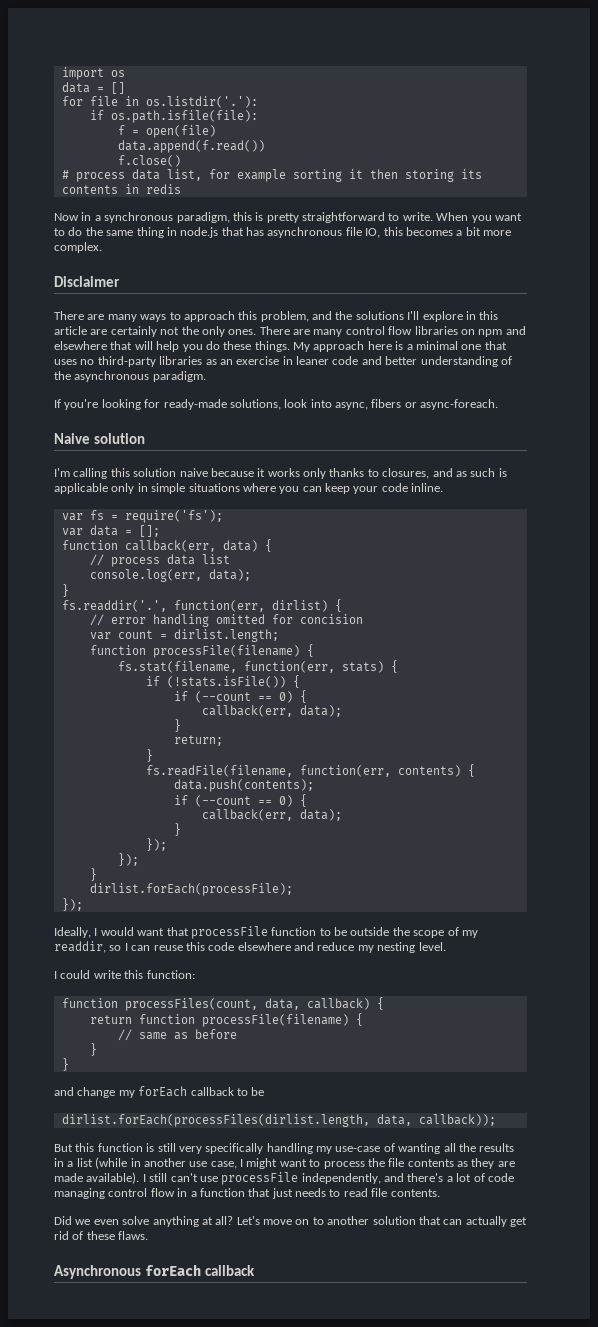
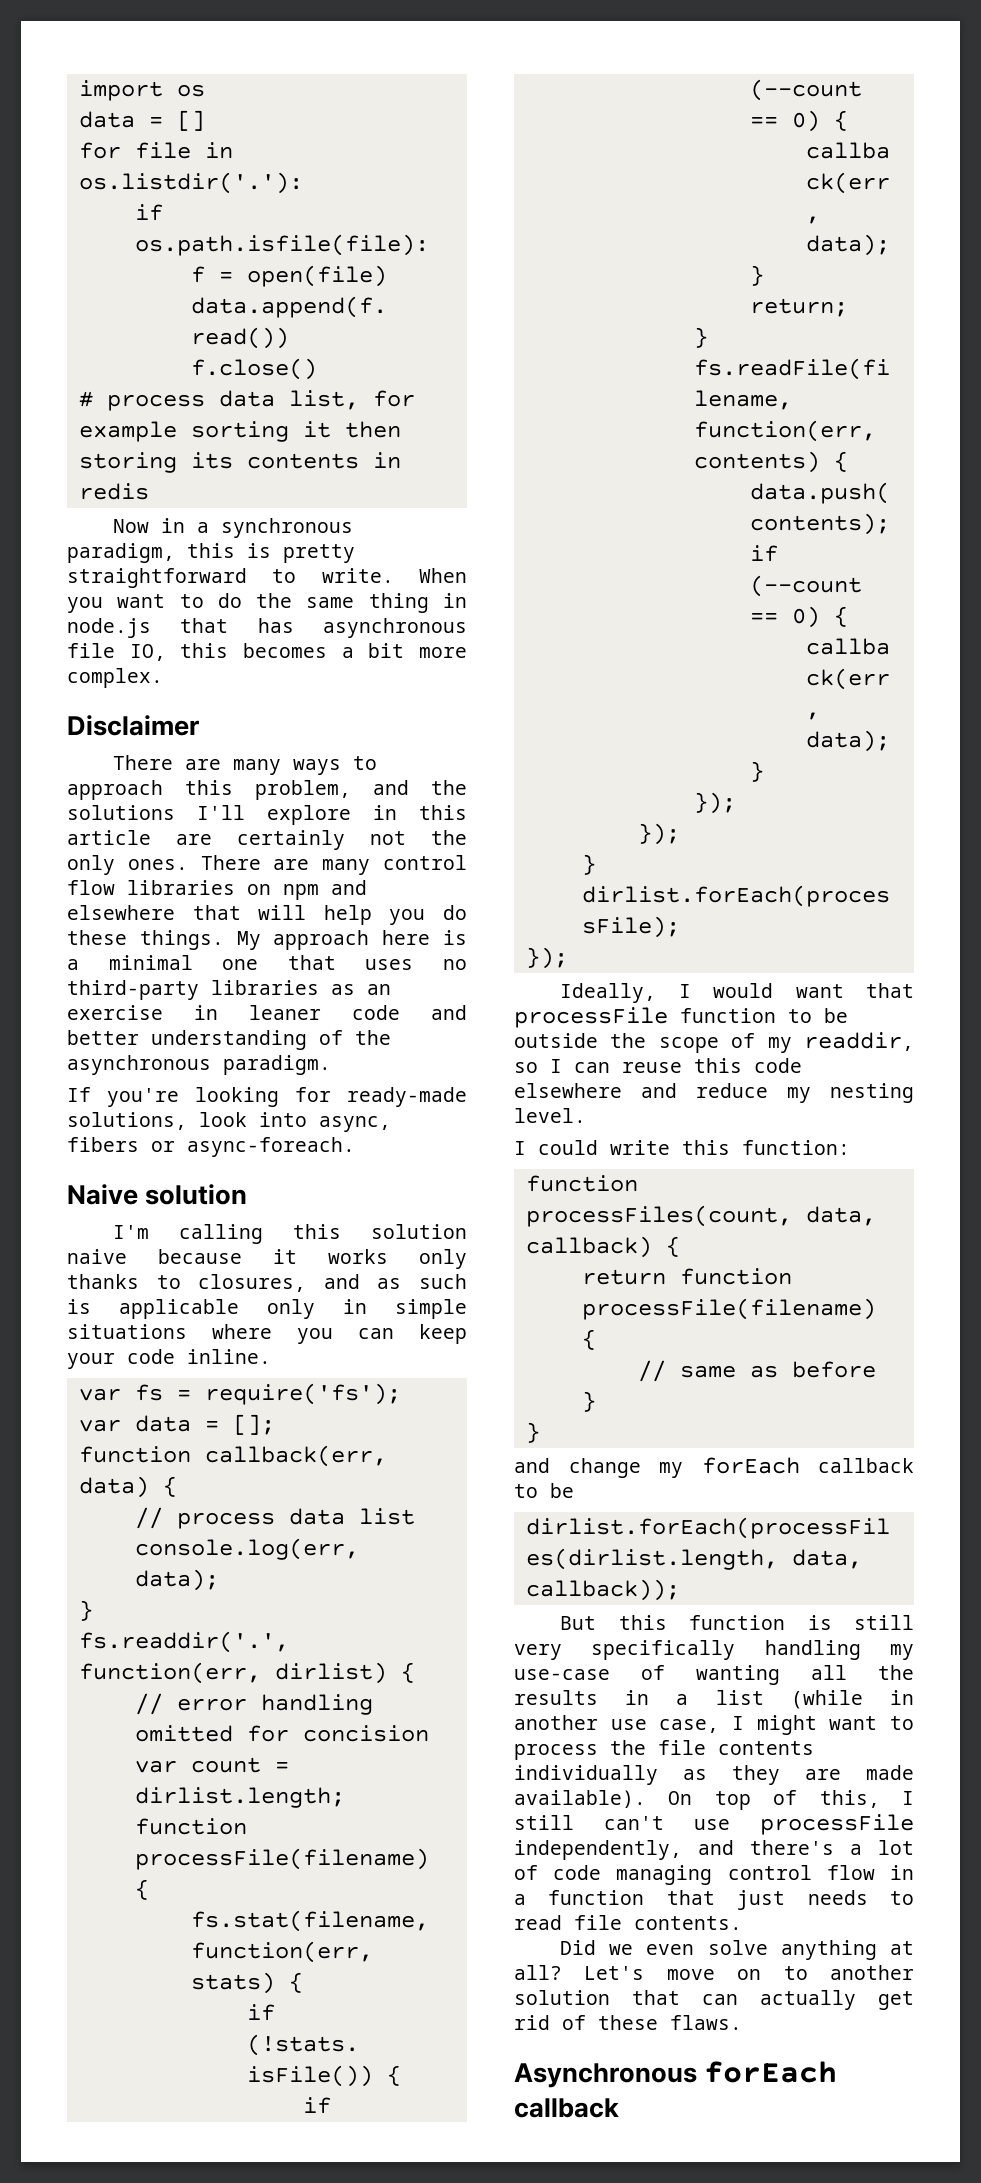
(454, 1163) none -> [514,1765,658,1785] individually
(140, 1178) none -> [668,1790,880,1810] On top of this,

